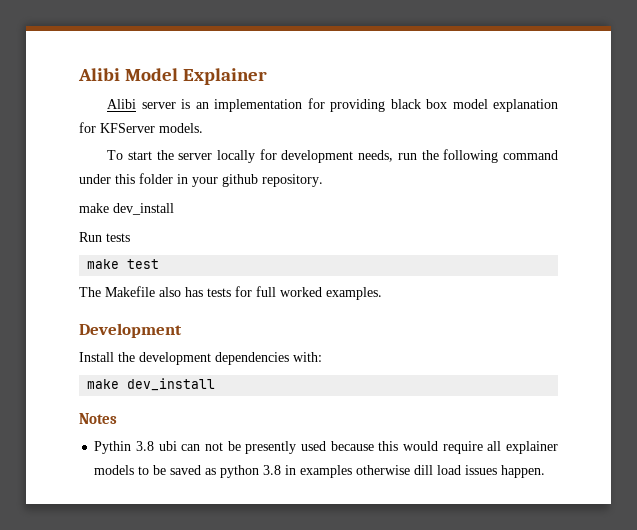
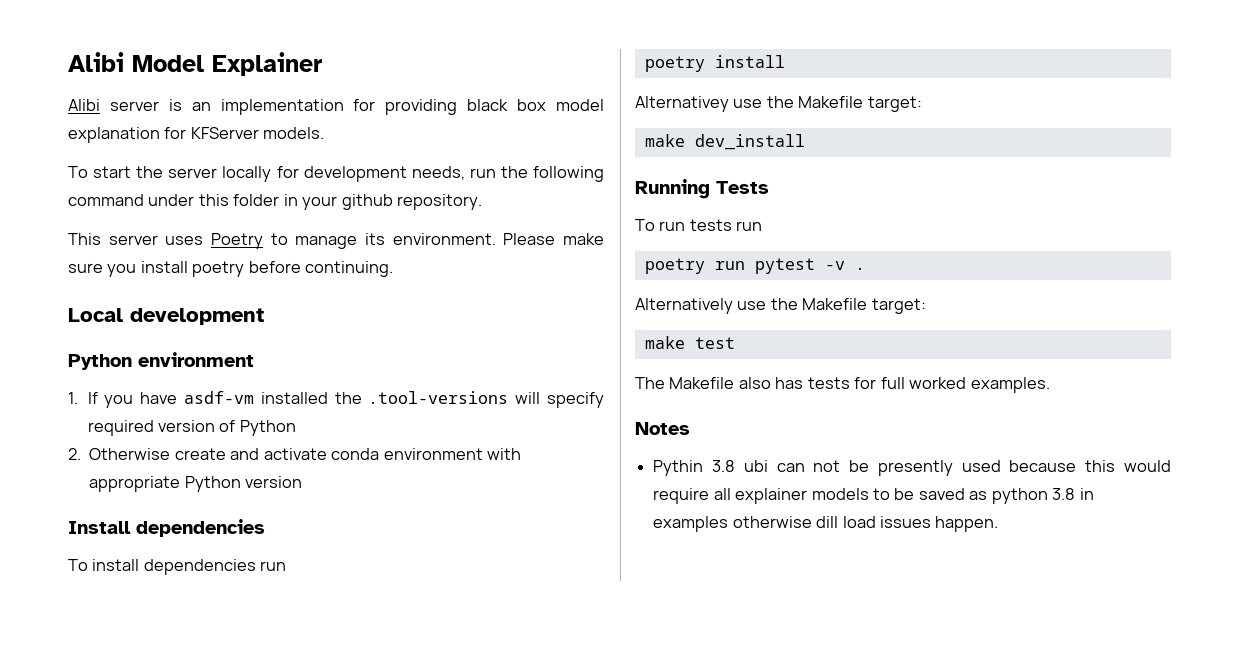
[79,203,174,215] [79,232,130,242] make dev_install // Run tests -> [68,233,604,249] [68,261,394,277] [68,308,264,325] [68,352,254,370] [68,391,604,408] [87,420,296,436] [68,448,521,460] [89,476,303,492] [68,519,265,537] [68,559,287,575] [644,55,785,72] [635,96,922,112] [644,134,805,150] [635,179,769,199] [635,219,763,231] [644,258,865,274] [635,298,926,314] This server uses Poetry to manage its environment. Please make sure you install poetry before continuing. // Local development // Python environment // 1. If you have asdf-vm installed the .tool-versions will specify required version of Python // 2. Otherwise create and activate conda environment with appropriate Python version // Install dependencies // To install dependencies run // poetry install // Alternativey use the Makefile target: // make dev_install // Running Tests // To run tests run // poetry run pytest -v . // Alternatively use the Makefile target:
[79,323,182,338] [79,352,322,365] [87,378,216,391] // Development // Install the development dependencies with: // make dev_install -> (1050, 385) none

